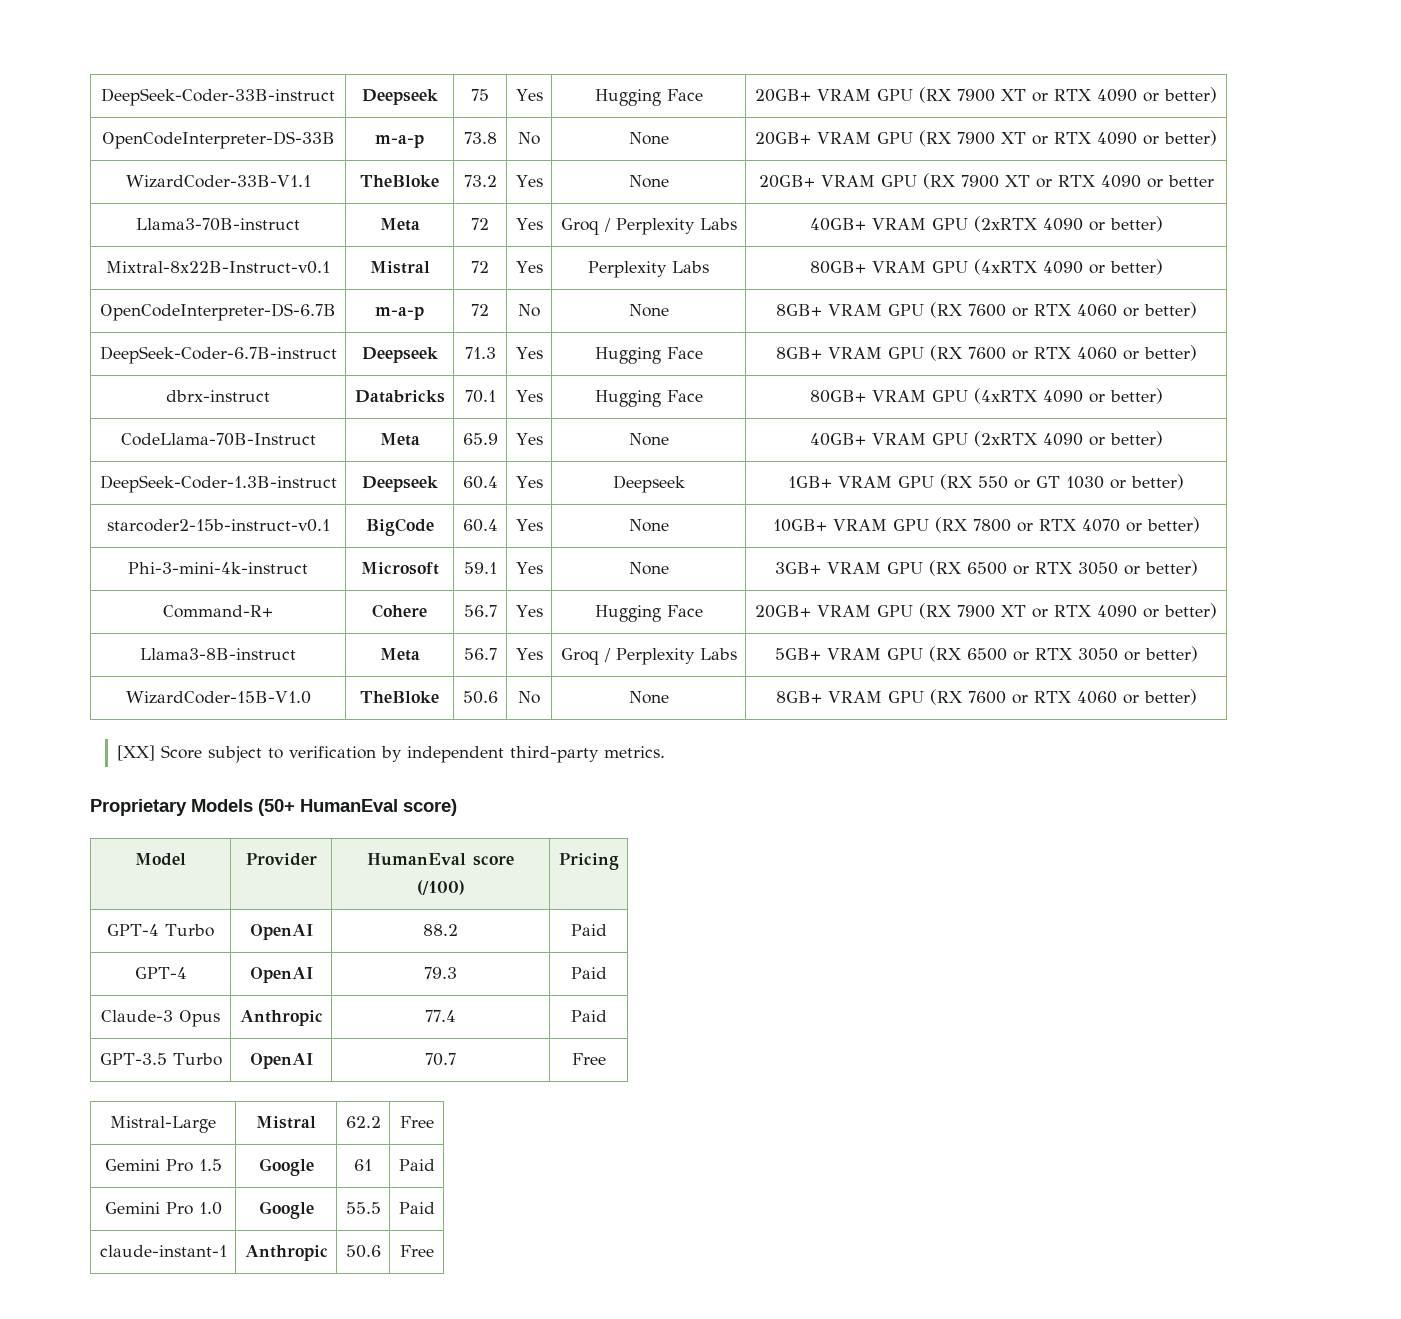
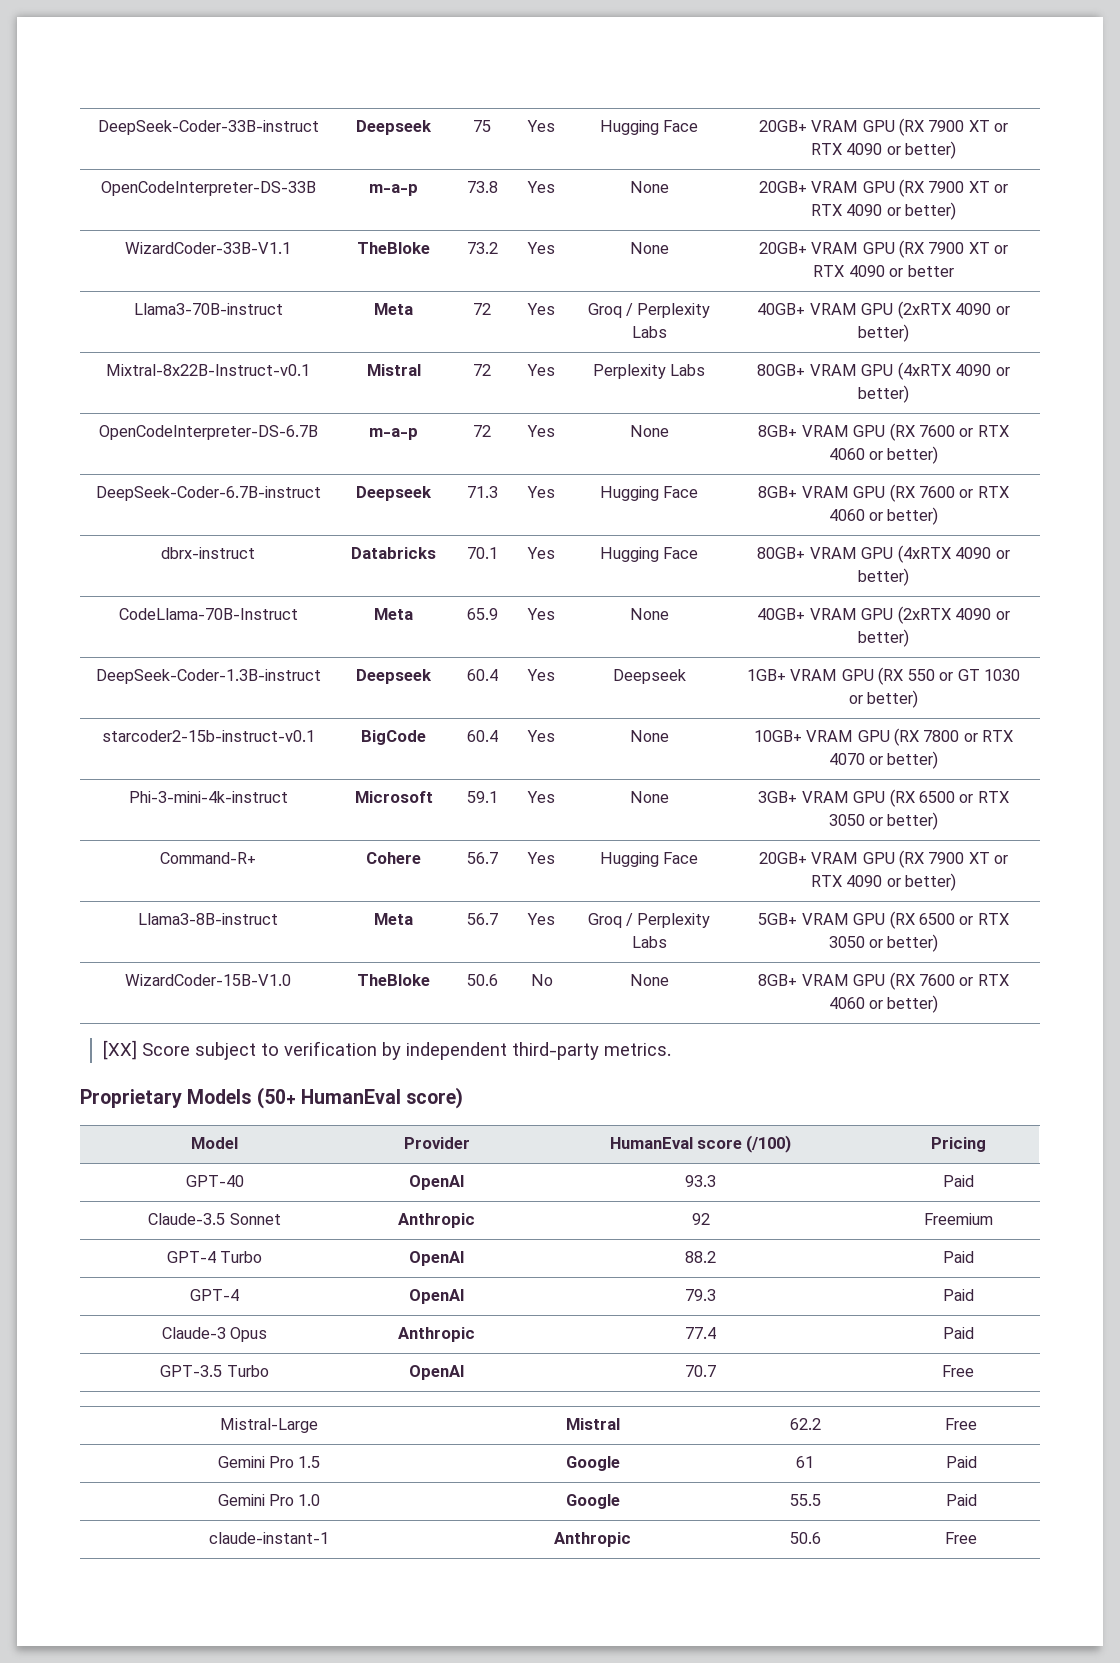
[518,132,540,145] No -> [527,181,555,193] Yes
[518,304,540,317] No -> [527,425,555,437] Yes
(619, 861) none -> [185,1175,244,1187] [408,1175,465,1190] [685,1175,716,1187] [942,1175,974,1187] [148,1213,281,1225] [398,1213,475,1228] [691,1213,710,1225] [923,1213,993,1225] // GPT-40 | OpenAI | 93.3 | Paid // Claude-3.5 Sonnet | Anthropic | 92 | Freemium

